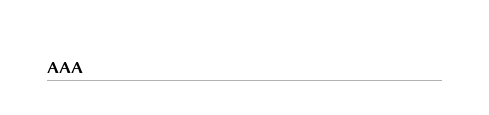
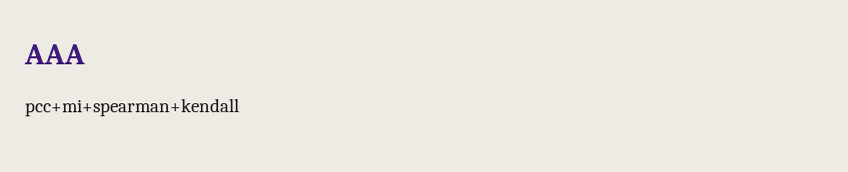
(83, 67) none -> [25,98,240,117] // pcc+mi+spearman+kendall

